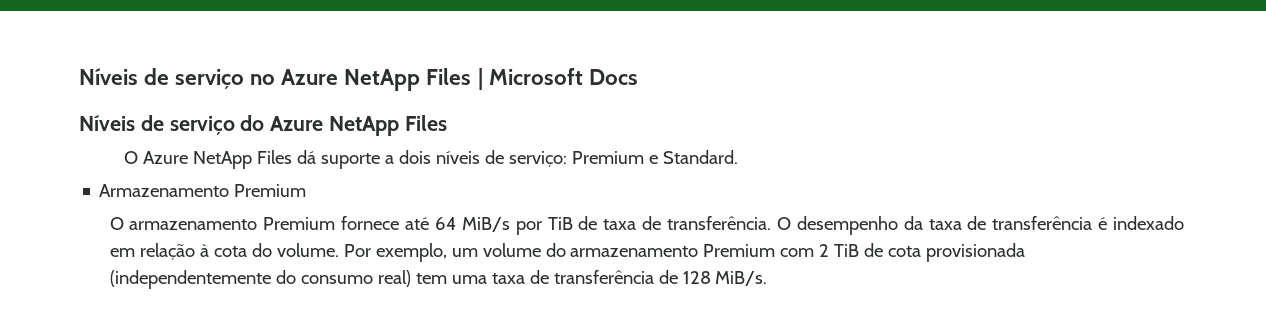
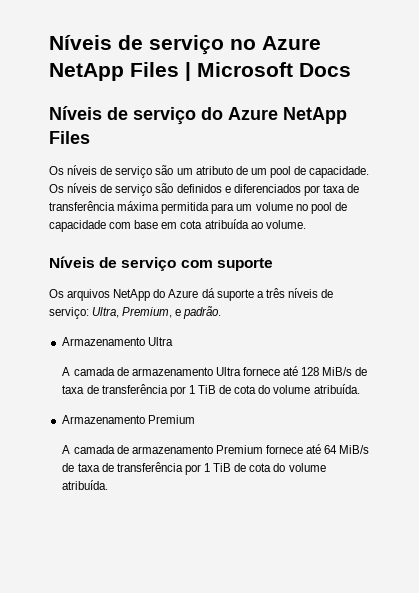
[124,150,293,169] O Azure NetApp Files -> [49,165,370,178] [49,183,360,196] [49,201,347,214] [49,219,306,232] [49,256,273,271] [49,289,199,301] Os níveis de serviço são um atributo de um pool de capacidade. Os níveis de serviço são definidos e diferenciados por taxa de transferência máxima permitida para um volume no pool de capacidade com base em cota atribuída ao volume. // Níveis de serviço com suporte // Os arquivos NetApp do Azure
[399,150,432,164] dois -> [265,288,285,298] três
[572,150,739,164] Premium e Standard. -> [92,306,222,319] [61,337,173,346] [62,366,368,376] [62,384,360,397] Ultra, Premium, e padrão. // Armazenamento Ultra // A camada de armazenamento Ultra fornece até 128 MiB/s de taxa de transferência por 1 TiB de cota do volume atribuída.
[109,217,124,230] O -> [62,445,129,454] A camada de
[515,216,1185,235] [109,243,1026,262] [109,270,768,289] por TiB de taxa de transferência. O desempenho da taxa de transferência é indexado em relação à cota do volume. Por exemplo, um volume do armazenamento Premium com 2 TiB de cota provisionada (independentemente do consumo real) tem uma taxa de transferência de 128 MiB/s. -> [62,462,326,475] [62,480,109,490] de taxa de transferência por 1 TiB de cota do volume atribuída.

